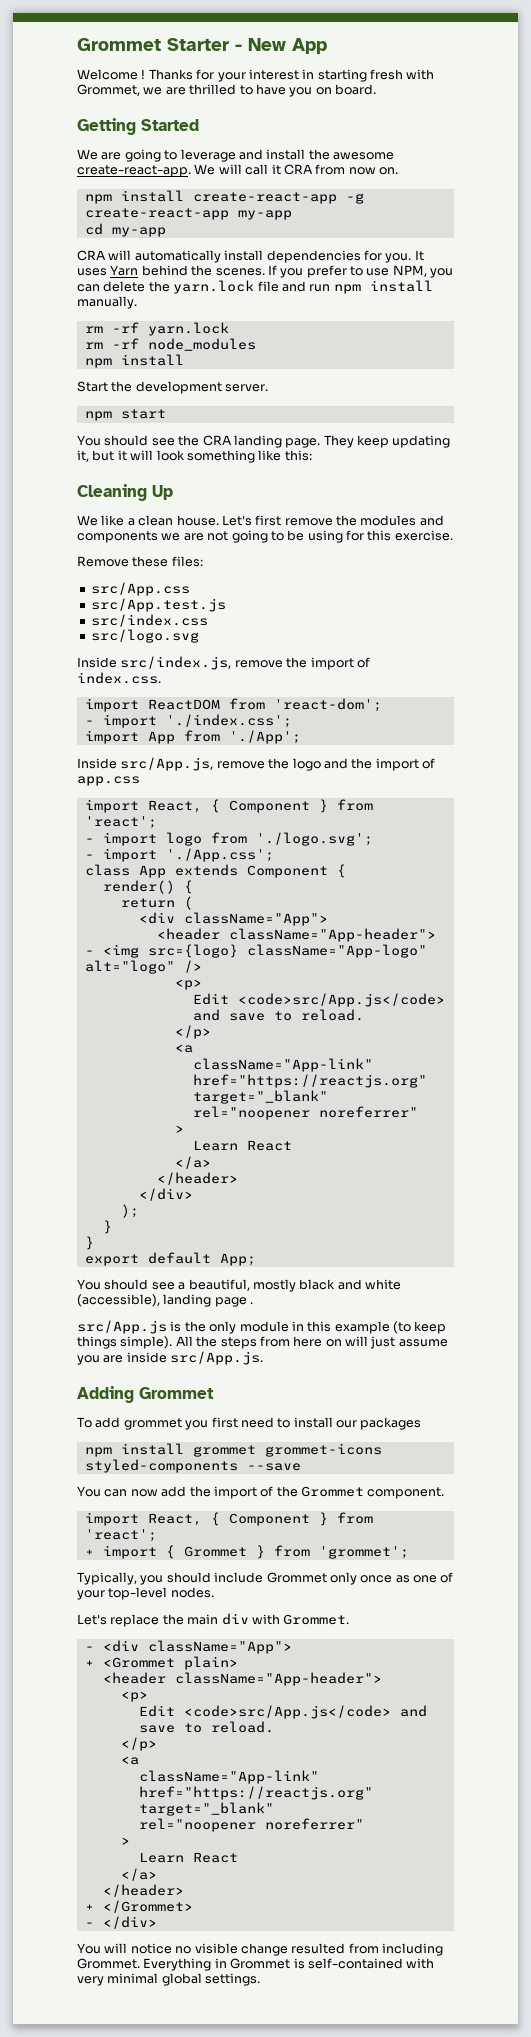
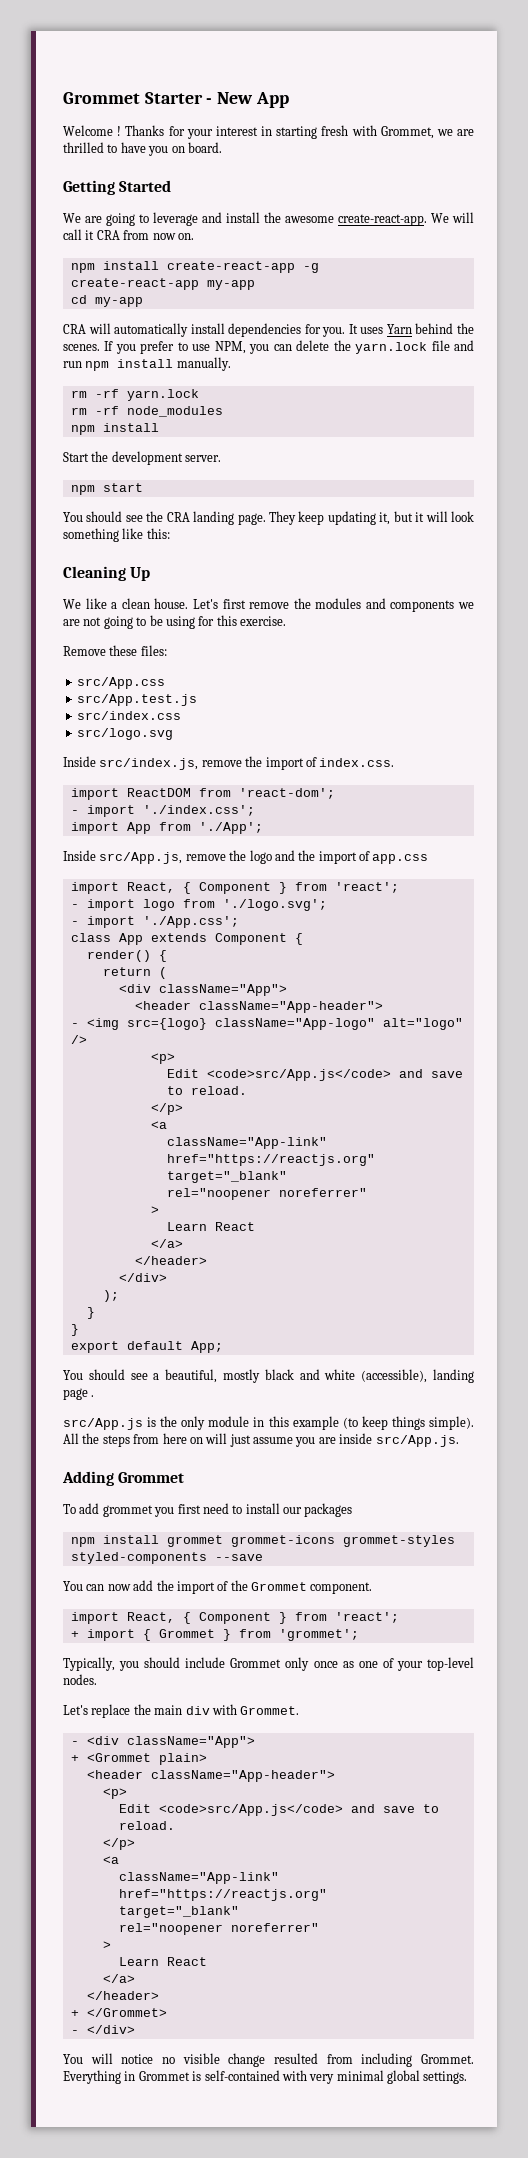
(382, 1450) none -> [342,1535,455,1547] grommet-styles

